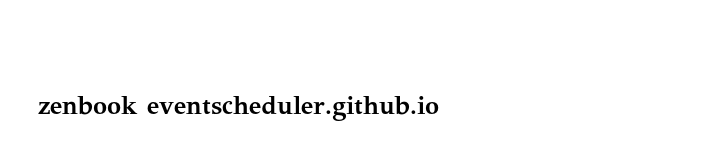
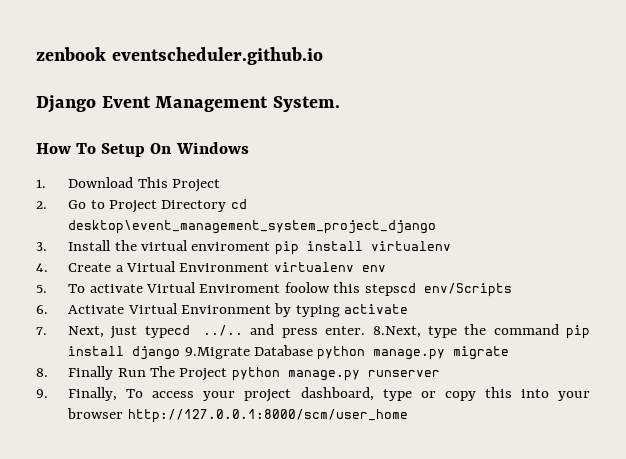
(439, 108) none -> [36,95,341,113] [36,142,249,157] [36,177,221,192] [36,199,247,213] [68,220,437,234] [36,240,451,255] [36,261,386,272] [36,282,512,297] [36,303,409,317] [36,324,591,339] [68,345,510,360] [36,366,440,381] [36,387,590,402] [67,408,408,423] // Django Event Management System. // How To Setup On Windows // 1. Download This Project // 2. Go to Project Directory cd desktop\event_management_system_project_django // 3. Install the virtual enviroment pip install virtualenv // 4. Create a Virtual Environment virtualenv env // 5. To activate Virtual Enviroment foolow this stepscd env/Scripts // 6. Activate Virtual Environment by typing activate // 7. Next, just typecd ../.. and press enter. 8.Next, type the command pip install django 9.Migrate Database python manage.py migrate // 8. Finally Run The Project python manage.py runserver // 9. Finally, To access your project dashboard, type or copy this into your browser http://127.0.0.1:8000/scm/user_home

